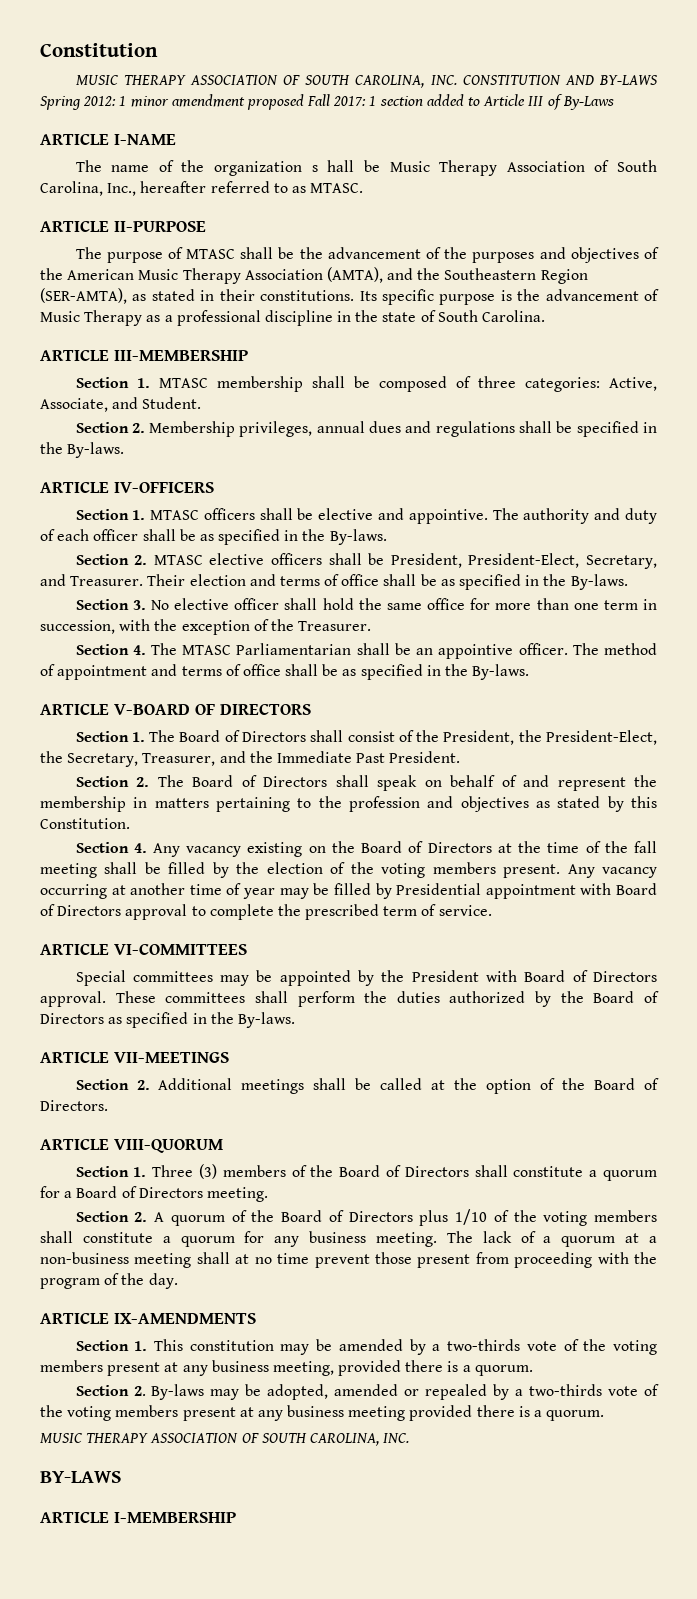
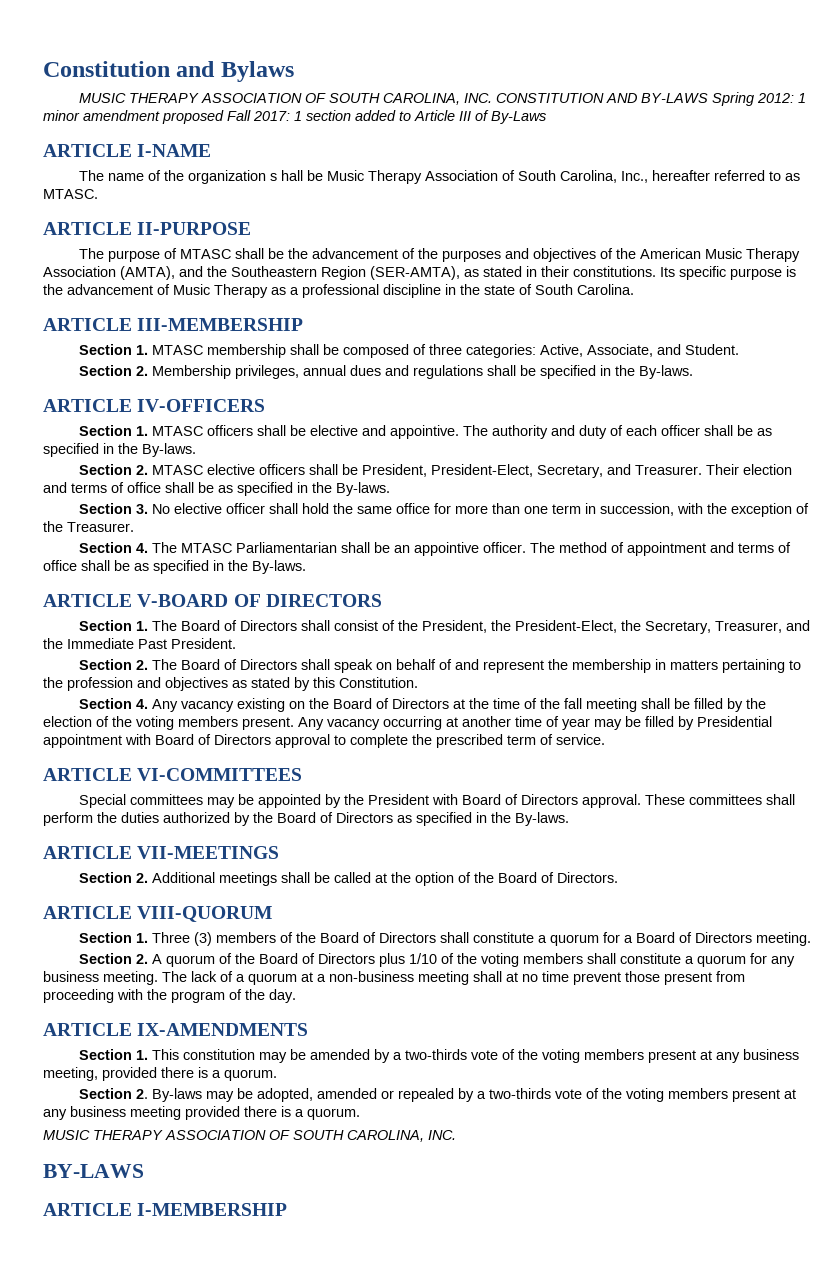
(158, 50) none -> [176,61,294,82] and Bylaws

